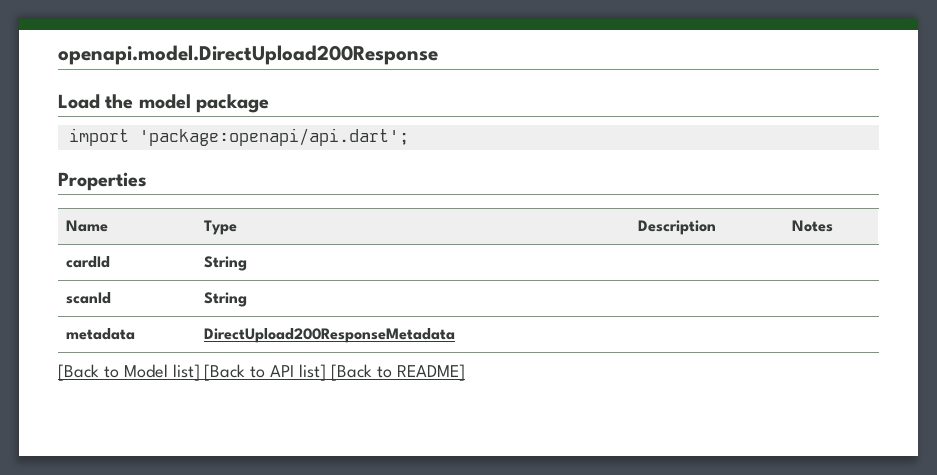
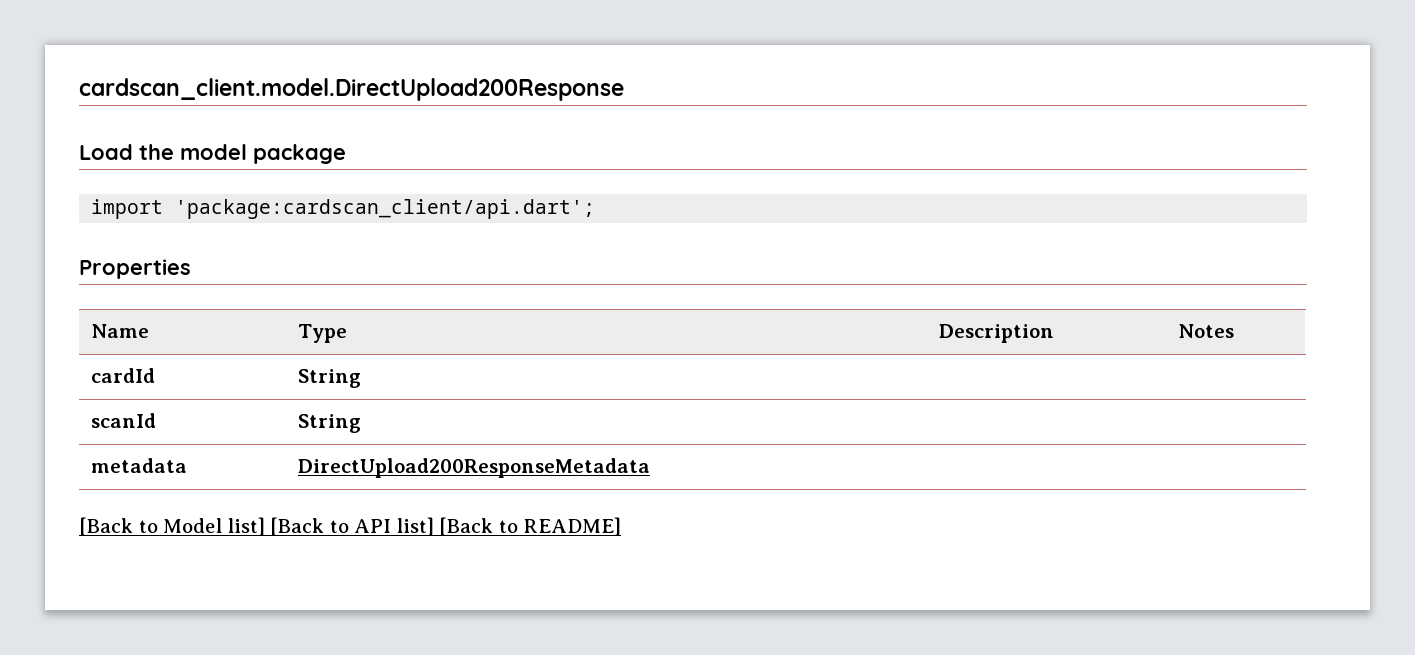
[58,45,438,65] openapi.model.DirectUpload200Response -> [79,78,624,101] cardscan_client.model.DirectUpload200Response
[138,128,409,146] 'package:openapi/api.dart'; -> [175,199,596,219] 'package:cardscan_client/api.dart';

